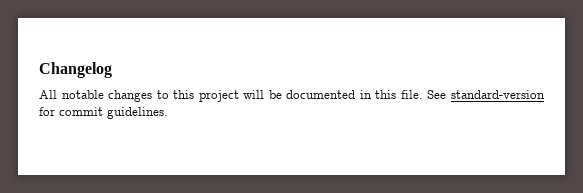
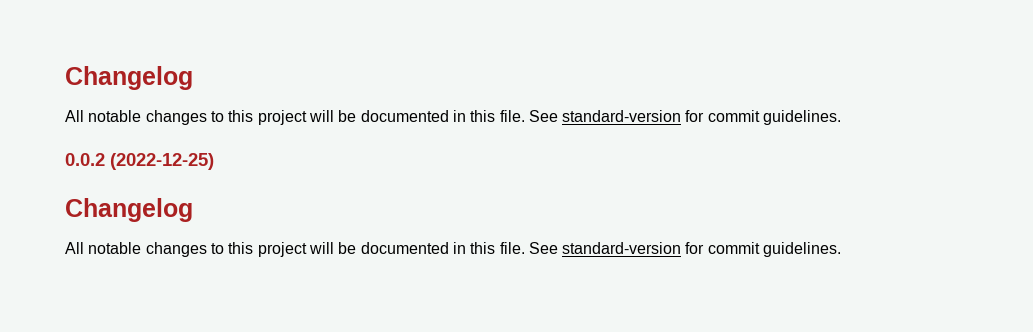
(168, 113) none -> [65,153,214,170] [65,198,193,222] [65,242,842,257] // 0.0.2 (2022-12-25) // Changelog // All notable changes to this project will be documented in this file. See standard-version for commit guidelines.

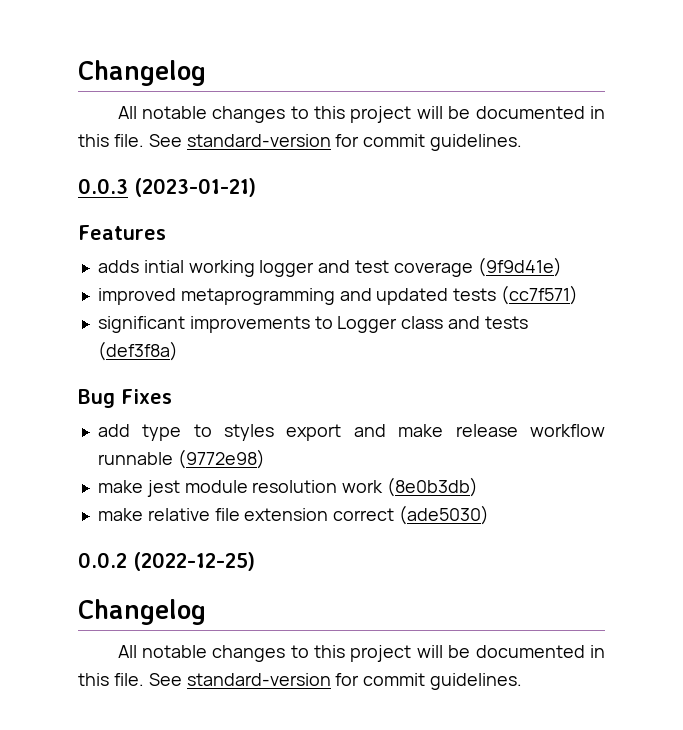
(842, 117) none -> [78,178,256,197] [78,225,166,240] [97,257,562,277] [97,285,579,305] [97,316,528,333] [97,341,178,361] [78,389,172,408] [97,424,605,441] [97,449,265,469] [97,477,479,497] [97,505,490,525] // 0.0.3 (2023-01-21) // Features // adds intial working logger and test coverage (9f9d41e) // improved metaprogramming and updated tests (cc7f571) // significant improvements to Logger class and tests (def3f8a) // Bug Fixes // add type to styles export and make release workflow runnable (9772e98) // make jest module resolution work (8e0b3db) // make relative file extension correct (ade5030)

